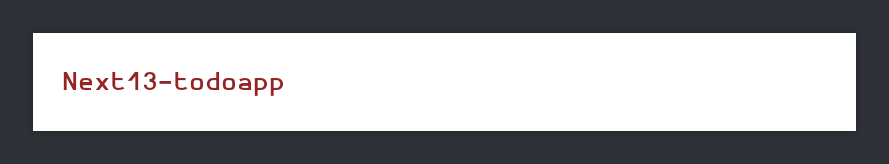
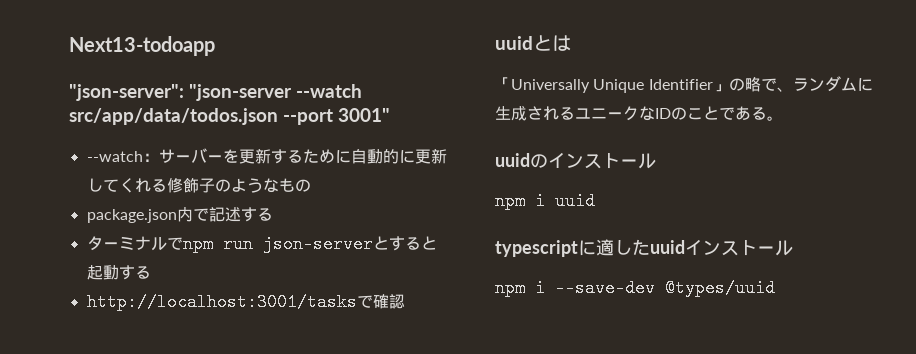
(285, 84) none -> [69,84,362,101] [69,108,390,125] [86,148,447,164] [86,177,311,193] [86,207,273,223] [86,235,437,253] [86,265,151,280] [86,293,405,311] [495,35,571,51] [495,76,873,93] [495,106,783,121] [495,152,656,169] [495,192,595,210] [495,239,793,257] [495,279,775,297] // "json-server": "json-server --watch src/app/data/todos.json --port 3001" // --watch：サーバーを更新するために自動的に更新してくれる修飾子のようなもの // package.json内で記述する // ターミナルでnpm run json-serverとすると起動する // http://localhost:3001/tasksで確認 // uuidとは // 「Universally Unique Identifier」の略で、ランダムに生成されるユニークなIDのことである。 // uuidのインストール // npm i uuid // typescriptに適したuuidインストール // npm i --save-dev @types/uuid

